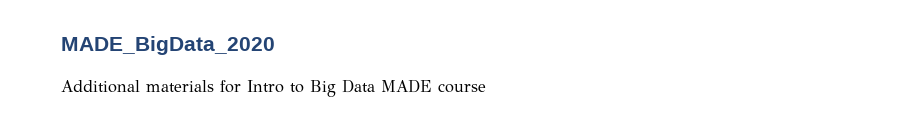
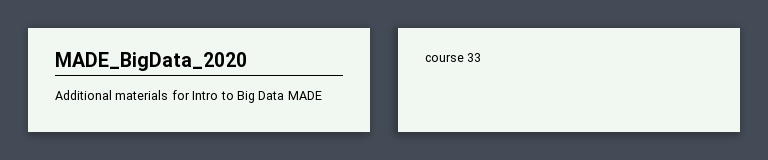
(486, 88) none -> [467,53,482,62] 33

